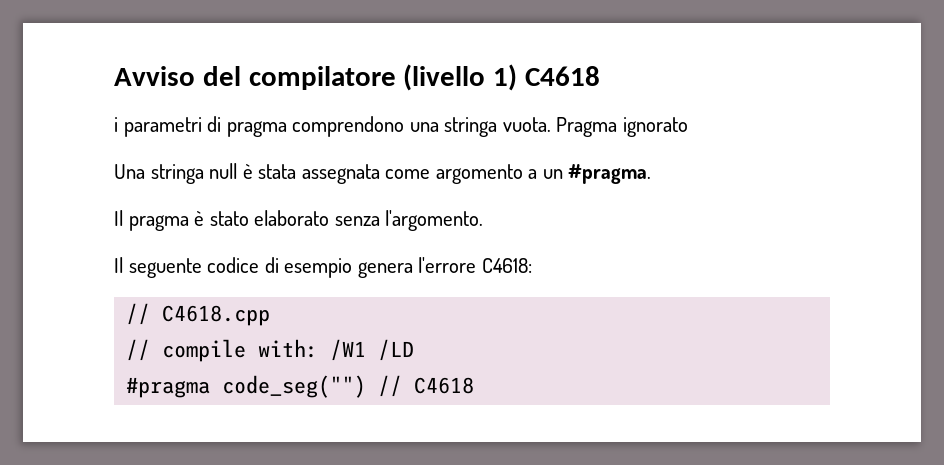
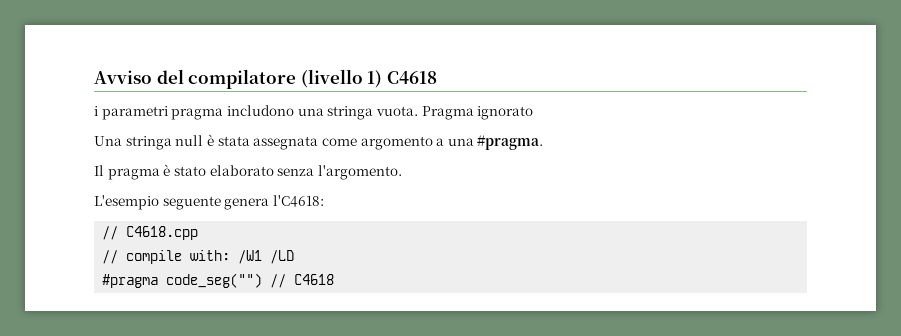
[207,116,405,137] di pragma comprendono -> [171,105,294,120] pragma includono
[542,169,563,179] un -> [447,138,474,146] una
[114,257,532,278] Il seguente codice di esempio genera l'errore C4618: -> [94,195,324,210] L'esempio seguente genera l'C4618:

